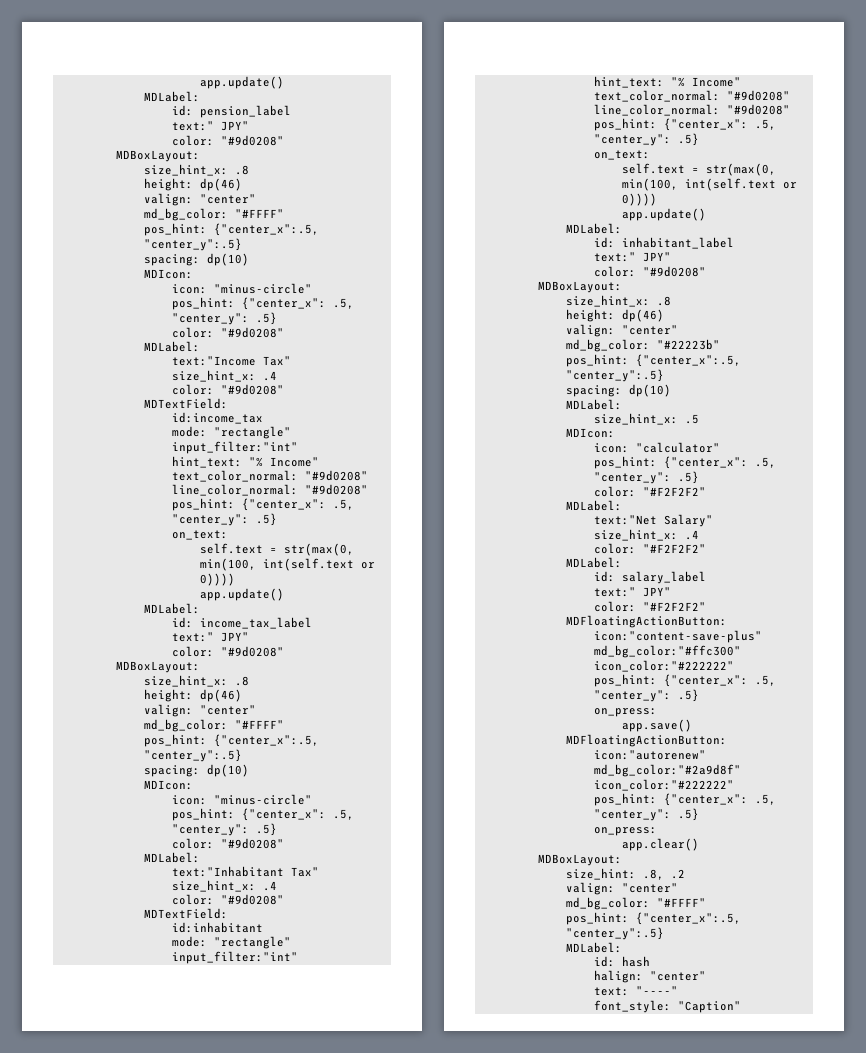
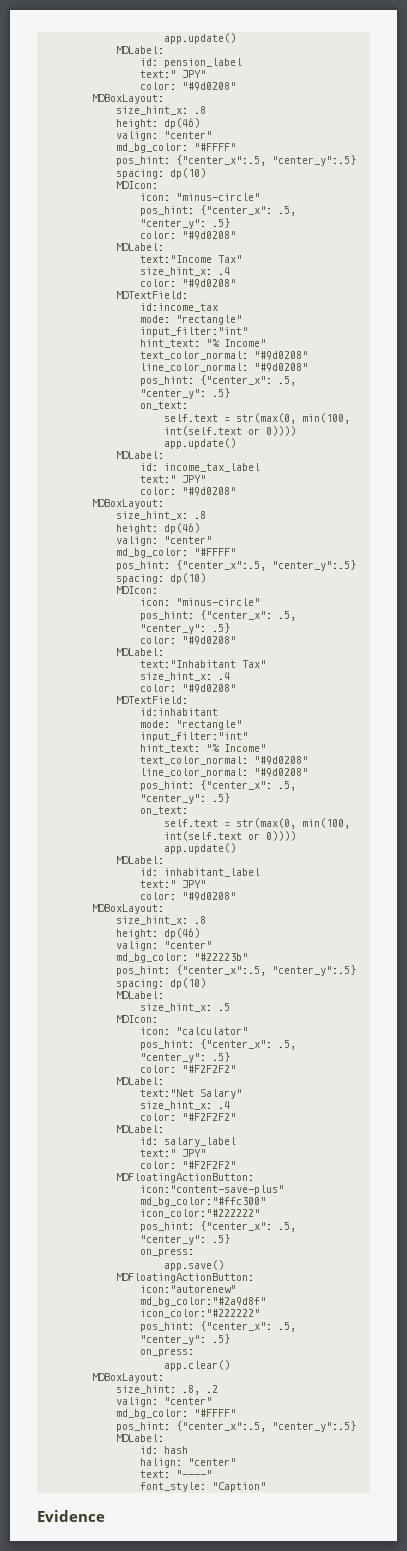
(741, 1007) none -> [37,1510,105,1522] // Evidence

